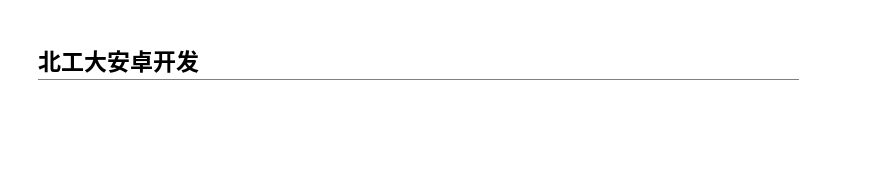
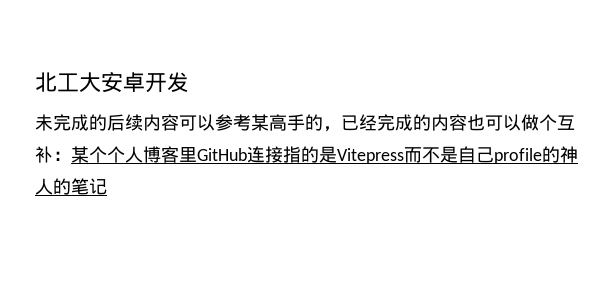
(199, 61) none -> [35,114,575,132] [35,146,578,164] [35,178,107,195] // 未完成的后续内容可以参考某高手的，已经完成的内容也可以做个互补：某个个人博客里GitHub连接指的是Vitepress而不是自己profile的神人的笔记

